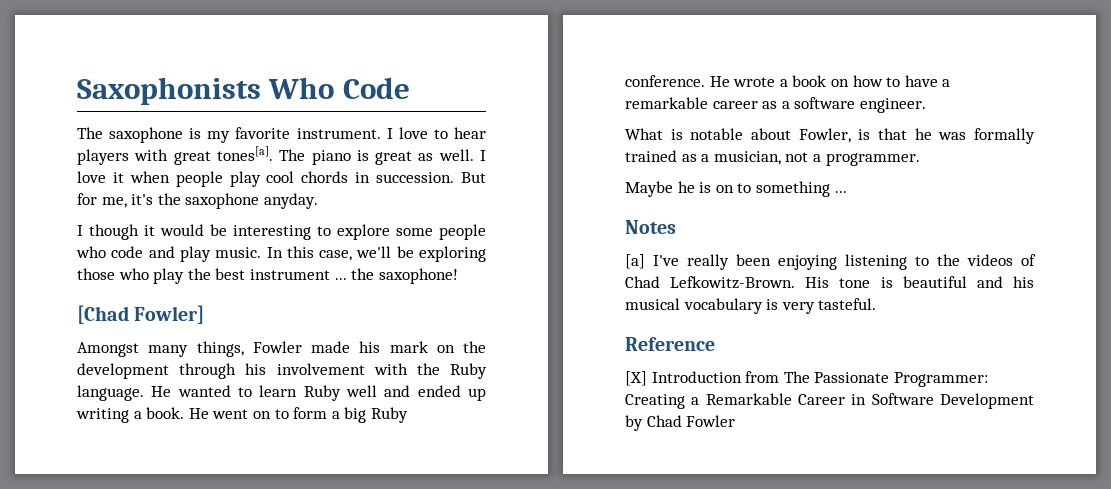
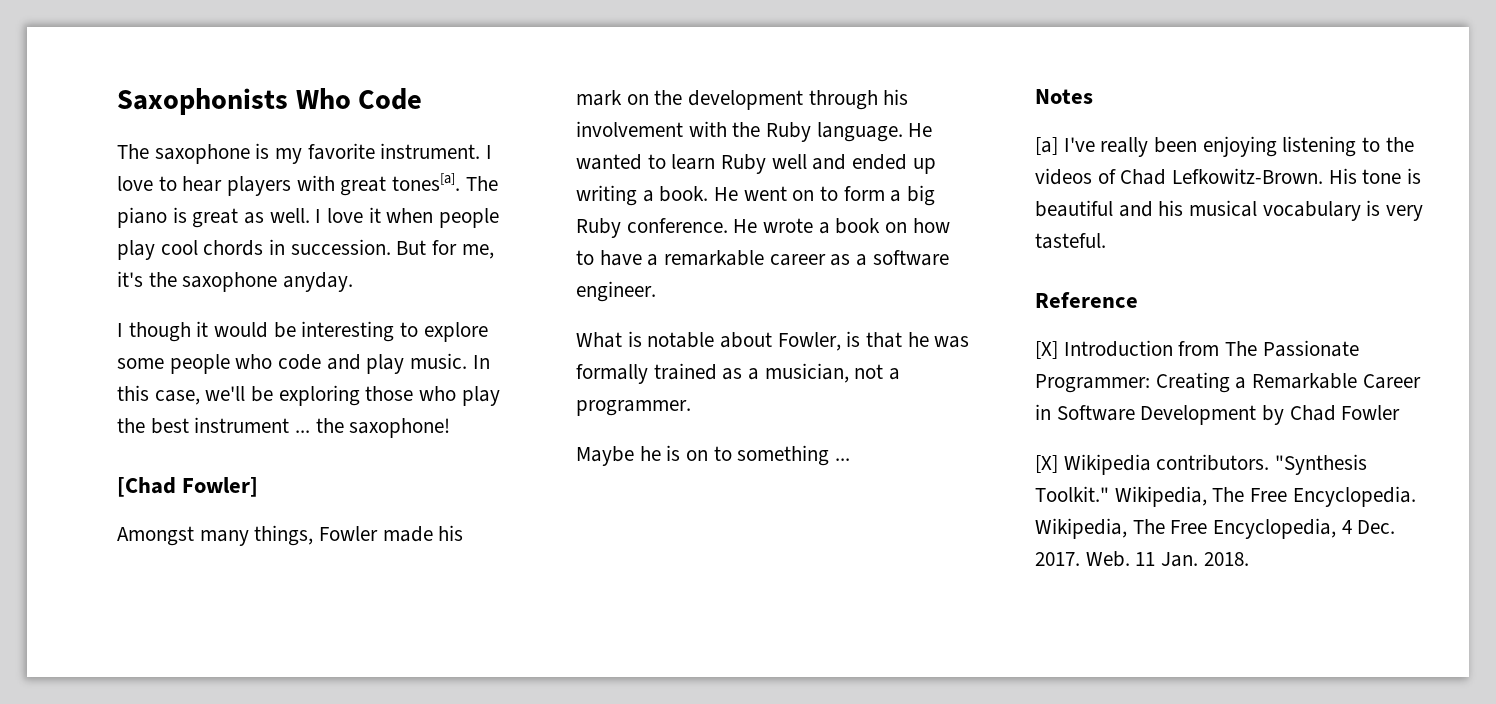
(736, 421) none -> [1035,454,1368,475] [1035,486,1416,507] [1035,518,1396,539] [1035,551,1249,567] // [X] Wikipedia contributors. "Synthesis Toolkit." Wikipedia, The Free Encyclopedia. Wikipedia, The Free Encyclopedia, 4 Dec. 2017. Web. 11 Jan. 2018.

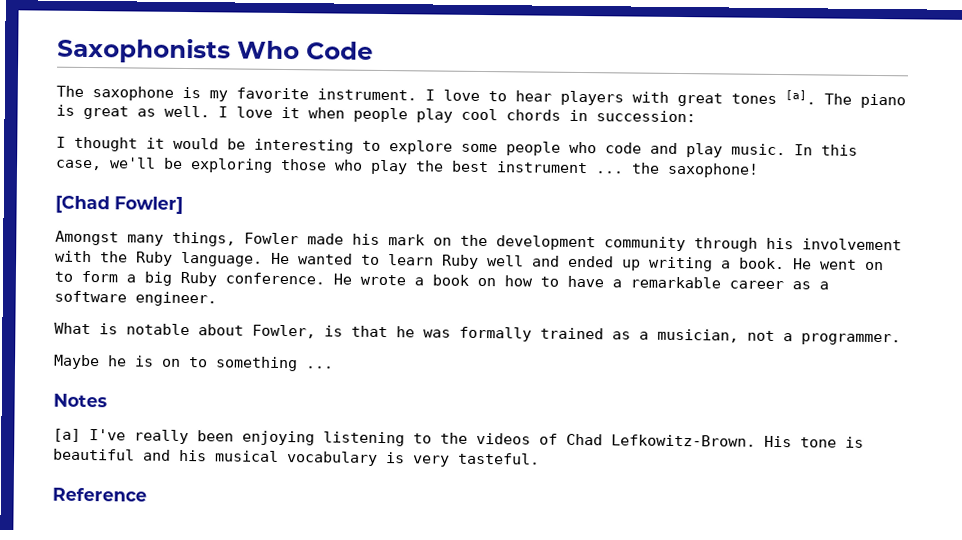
[392,173,461,191] tones[a]. -> [731,90,816,105] tones [a].
[290,239,494,259] [117,271,354,292] [117,322,191,342] succession. But for me, it's the saxophone anyday. // I though -> [596,110,696,123] [56,136,138,152] succession: // I thought
(804, 100) none -> [604,236,686,252] community
[1035,340,1359,359] [1035,372,1421,393] [1035,404,1401,425] [1035,454,1368,475] [1035,486,1416,507] [1035,518,1396,539] [1035,551,1249,567] // [X] Introduction from The Passionate Programmer: Creating a Remarkable Career in Software Development by Chad Fowler // [X] Wikipedia contributors. "Synthesis Toolkit." Wikipedia, The Free Encyclopedia. Wikipedia, The Free Encyclopedia, 4 Dec. 2017. Web. 11 Jan. 2018. -> (147, 494) none

